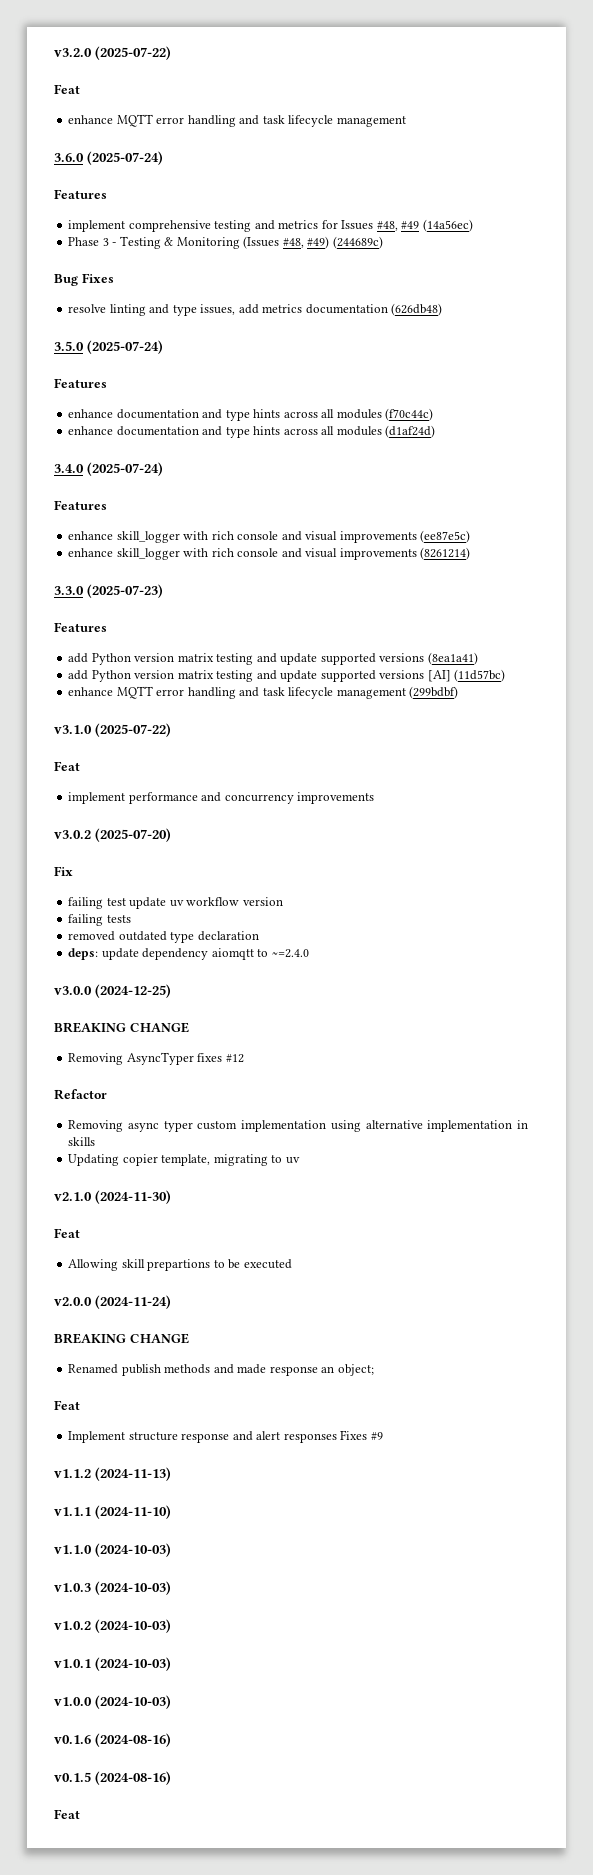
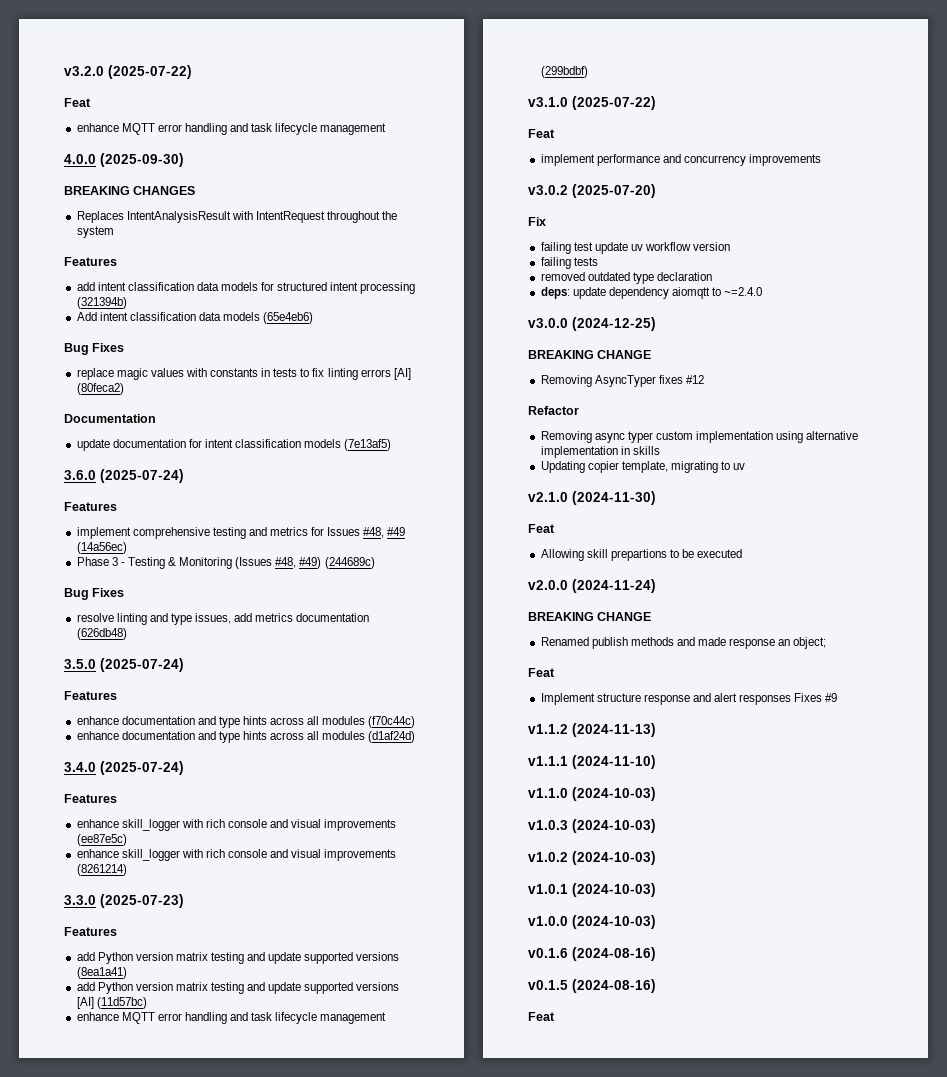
(406, 121) none -> [64,153,184,167] [64,186,196,195] [76,211,398,223] [76,226,114,238] [64,257,117,266] [76,282,416,294] [76,297,127,309] [76,312,314,324] [64,343,125,355] [76,368,411,380] [76,383,124,395] [64,414,156,423] [76,439,392,451] // 4.0.0 (2025-09-30) // BREAKING CHANGES // Replaces IntentAnalysisResult with IntentRequest throughout the system // Features // add intent classification data models for structured intent processing (321394b) // Add intent classification data models (65e4eb6) // Bug Fixes // replace magic values with constants in tests to fix linting errors [AI] (80feca2) // Documentation // update documentation for intent classification models (7e13af5)

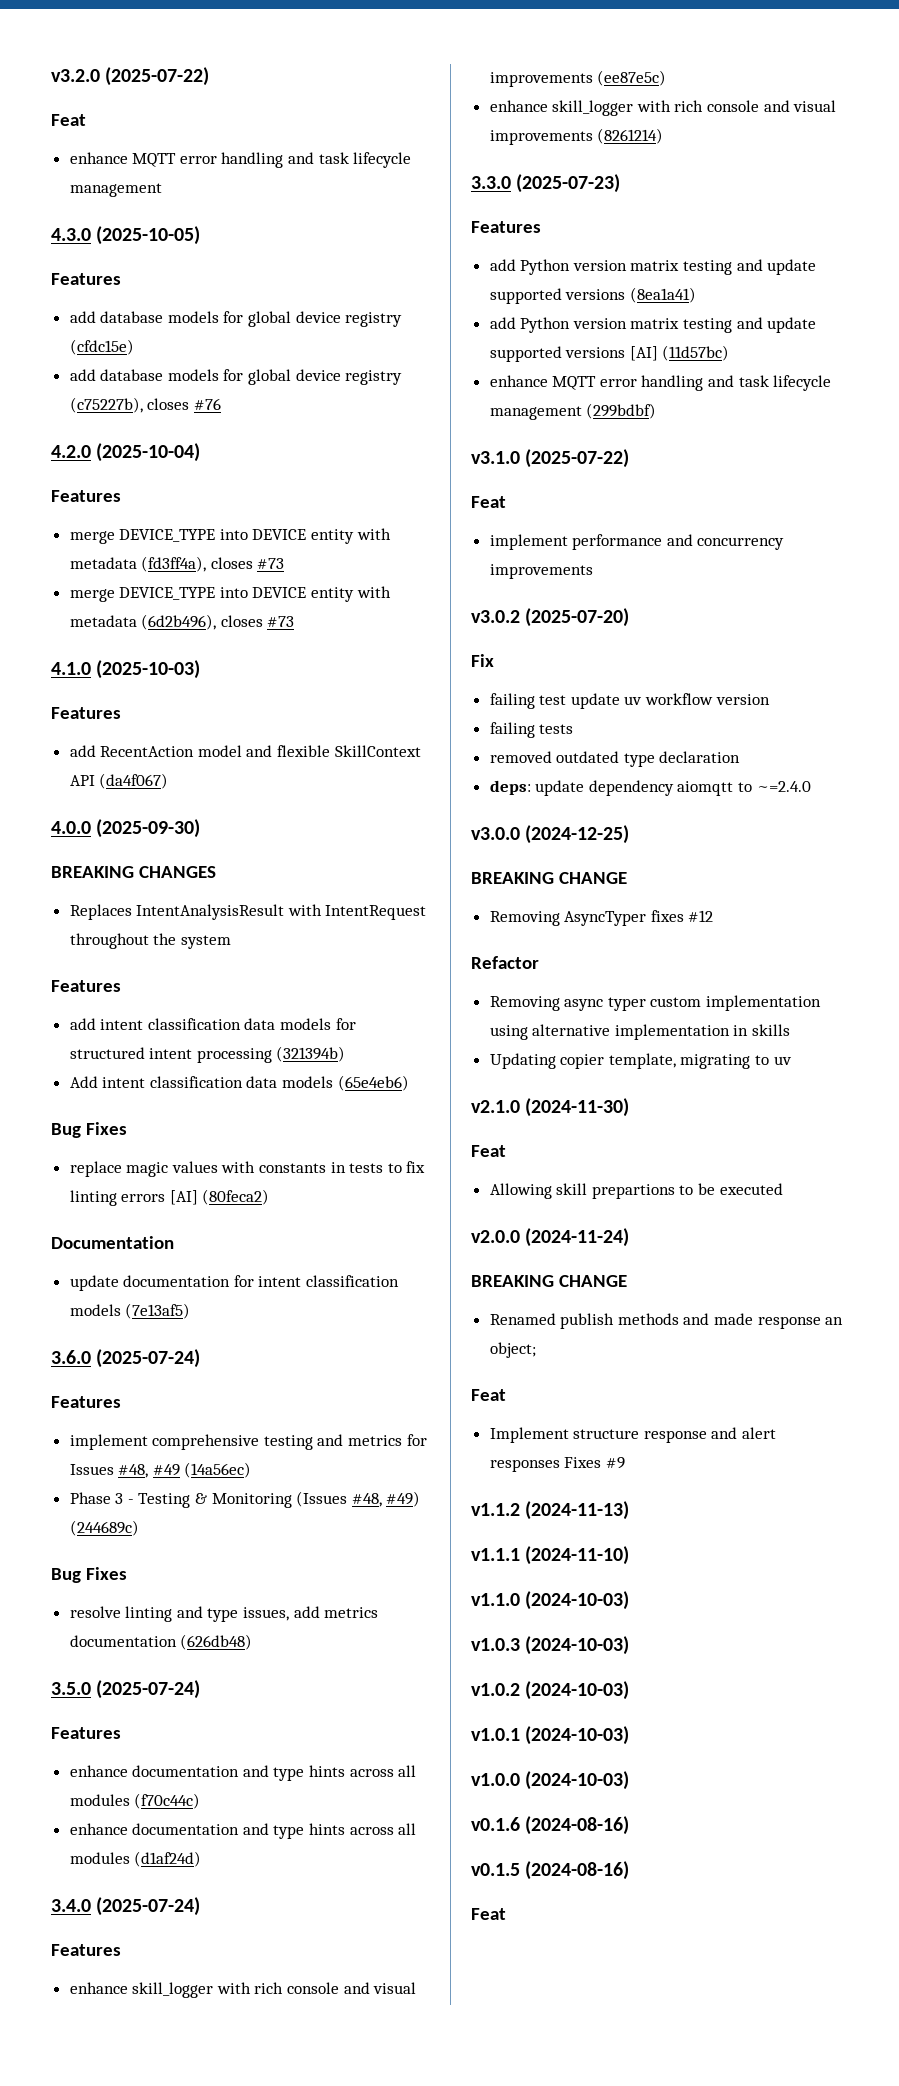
(387, 129) none -> [51,226,201,245] [51,273,121,285] [69,311,403,327] [69,339,134,355] [69,369,403,385] [69,397,221,413] [51,443,201,462] [51,490,121,502] [69,528,391,544] [69,556,285,572] [69,586,391,602] [69,614,295,630] [51,660,201,679] [51,707,121,719] [69,745,421,757] [69,773,169,789] // 4.3.0 (2025-10-05) // Features // add database models for global device registry (cfdc15e) // add database models for global device registry (c75227b), closes #76 // 4.2.0 (2025-10-04) // Features // merge DEVICE_TYPE into DEVICE entity with metadata (fd3ff4a), closes #73 // merge DEVICE_TYPE into DEVICE entity with metadata (6d2b496), closes #73 // 4.1.0 (2025-10-03) // Features // add RecentAction model and flexible SkillContext API (da4f067)

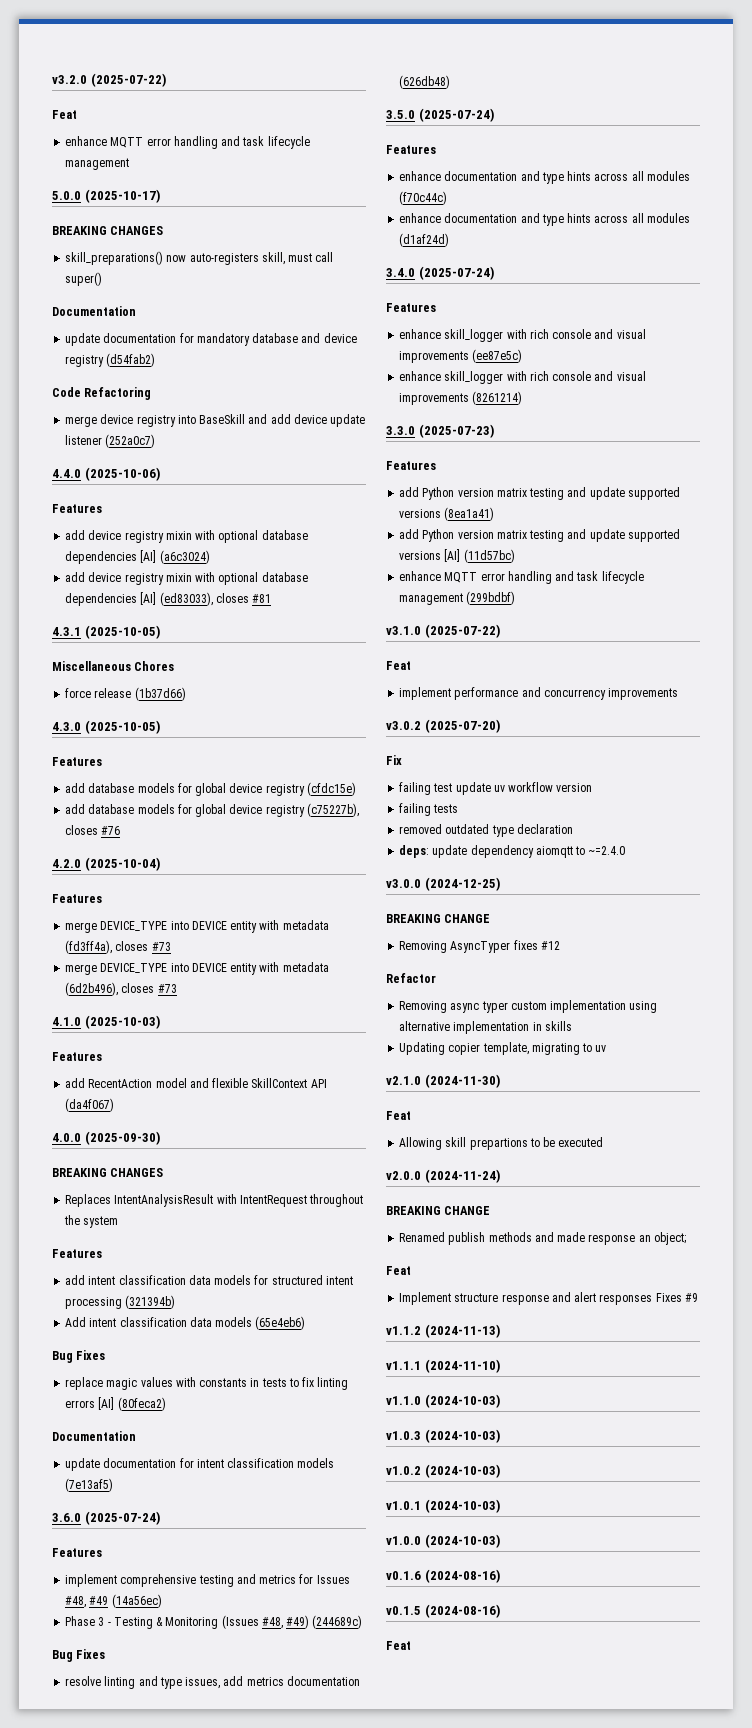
(162, 190) none -> [52,189,160,203] [52,226,164,235] [65,251,334,265] [65,272,103,286] [52,306,136,316] [65,333,357,346] [65,353,156,367] [52,387,152,400] [65,414,366,427] [65,434,156,448] [52,467,160,481] [52,504,102,513] [65,530,308,543] [65,550,210,564] [65,572,308,585] [65,592,272,606] [52,625,160,639] [52,661,175,671] [65,687,186,701] // 5.0.0 (2025-10-17) // BREAKING CHANGES // skill_preparations() now auto-registers skill, must call super() // Documentation // update documentation for mandatory database and device registry (d54fab2) // Code Refactoring // merge device registry into BaseSkill and add device update listener (252a0c7) // 4.4.0 (2025-10-06) // Features // add device registry mixin with optional database dependencies [AI] (a6c3024) // add device registry mixin with optional database dependencies [AI] (ed83033), closes #81 // 4.3.1 (2025-10-05) // Miscellaneous Chores // force release (1b37d66)

